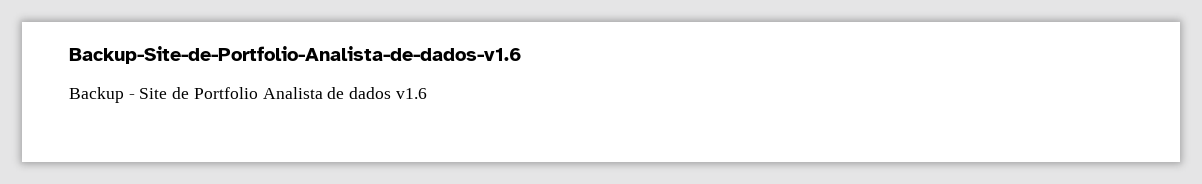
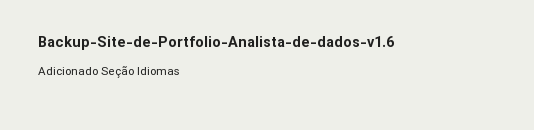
[69,87,427,103] Backup - Site de Portfolio Analista de dados v1.6 -> [38,66,180,78] Adicionado Seção Idiomas

